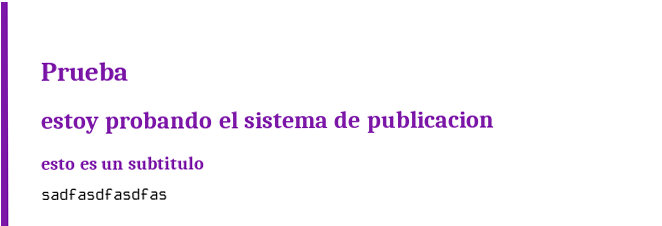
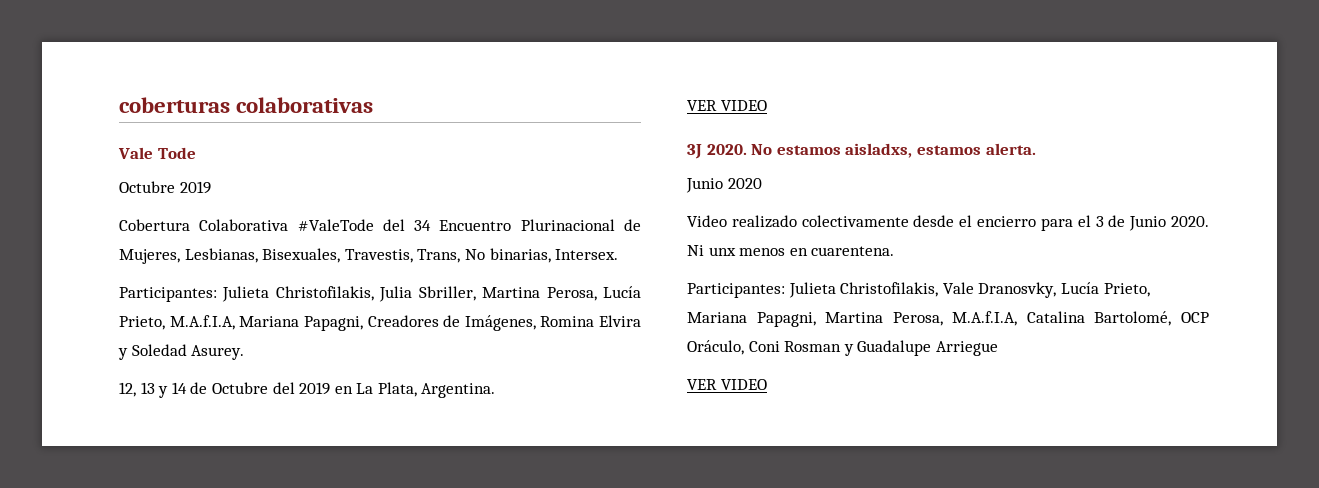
[40,61,128,81] [41,110,495,134] [41,156,206,170] [41,188,168,200] Prueba // estoy probando el sistema de publicacion // esto es un subtitulo // sadfasdfasdfas -> [119,97,374,113] [118,147,196,159] [119,181,211,194] [119,219,641,231] [119,248,619,264] [119,286,641,302] [119,315,641,331] [118,344,245,360] [119,382,496,398] [687,100,767,111] [687,143,1036,159] [686,178,762,193] [687,215,1209,231] [687,245,895,256] [687,282,1150,298] [687,311,1209,327] [687,340,998,356] [687,379,767,390] coberturas colaborativas // Vale Tode // Octubre 2019 // Cobertura Colaborativa #ValeTode del 34 Encuentro Plurinacional de Mujeres, Lesbianas, Bisexuales, Travestis, Trans, No binarias, Intersex. // Participantes: Julieta Christofilakis, Julia Sbriller, Martina Perosa, Lucía Prieto, M.A.f.I.A, Mariana Papagni, Creadores de Imágenes, Romina Elvira y Soledad Asurey. // 12, 13 y 14 de Octubre del 2019 en La Plata, Argentina. // VER VIDEO // 3J 2020. No estamos aisladxs, estamos alerta. // Junio 2020 // Video realizado colectivamente desde el encierro para el 3 de Junio 2020. Ni unx menos en cuarentena. // Participantes: Julieta Christofilakis, Vale Dranosvky, Lucía Prieto, Mariana Papagni, Martina Perosa, M.A.f.I.A, Catalina Bartolomé, OCP Oráculo, Coni Rosman y Guadalupe Arriegue // VER VIDEO

